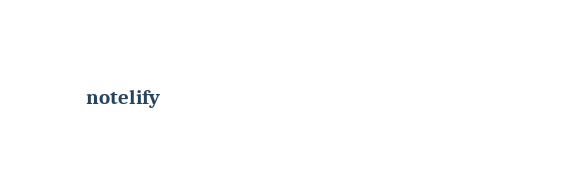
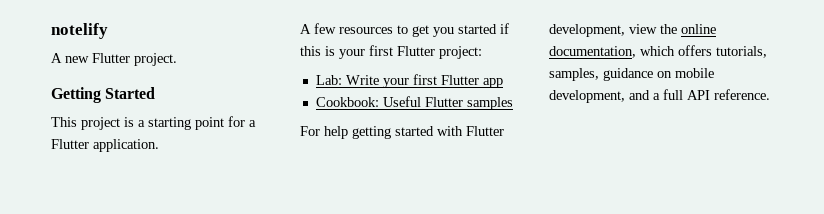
(160, 98) none -> [51,53,177,66] [51,87,156,103] [51,116,256,130] [51,139,159,152] [300,23,509,37] [300,45,482,59] [315,74,503,88] [315,96,513,110] [300,126,504,139] [549,24,716,37] [549,45,767,58] [549,68,714,81] [549,89,770,103] // A new Flutter project. // Getting Started // This project is a starting point for a Flutter application. // A few resources to get you started if this is your first Flutter project: // Lab: Write your first Flutter app // Cookbook: Useful Flutter samples // For help getting started with Flutter development, view the online documentation, which offers tutorials, samples, guidance on mobile development, and a full API reference.

